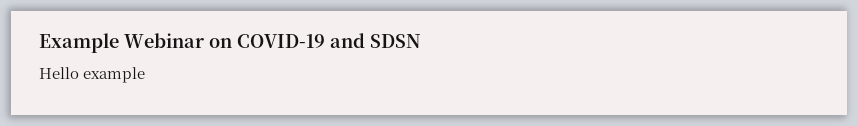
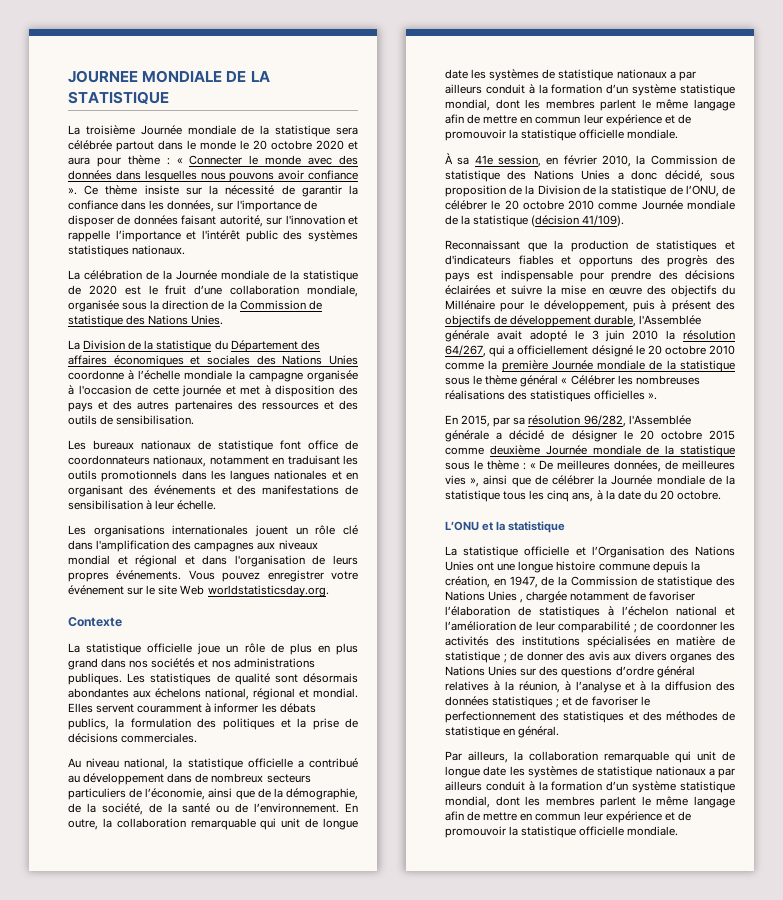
[39,33,421,53] [39,67,146,83] Example Webinar on COVID-19 and SDSN // Hello example -> [68,70,270,83] [68,91,169,104] [68,125,358,137] [68,140,358,152] [68,155,358,167] [68,170,359,182] [68,185,358,197] [68,200,317,212] [68,215,358,227] [68,230,358,242] [68,245,186,257] [68,270,358,282] [68,285,358,297] [68,300,322,312] [68,315,224,327] [68,340,320,352] [68,355,358,367] [68,370,358,382] [68,385,358,397] [68,400,358,412] [68,415,195,425] [68,440,358,452] [68,455,358,467] [68,470,358,482] [68,485,359,497] [68,500,217,510] [68,525,358,537] [68,540,318,552] [68,555,358,567] [68,570,358,582] [68,585,329,597] [68,617,122,627] [68,643,358,655] [68,658,315,670] [68,673,358,685] [68,688,358,700] [68,703,316,713] [68,718,358,730] [68,733,198,743] [68,758,358,770] [68,773,311,785] [68,788,358,800] [68,803,358,815] [68,818,358,830] [445,69,696,81] [445,84,735,96] [445,99,735,111] [445,114,691,126] [445,129,679,141] [445,153,735,167] [445,170,735,182] [445,185,735,197] [445,200,735,210] [445,215,625,227] [445,240,735,252] [445,255,735,267] [445,270,735,282] [445,285,735,297] [445,300,735,312] [445,315,702,327] [445,330,735,342] [445,345,735,357] [445,360,735,372] [445,375,700,387] [445,390,658,402] [445,415,691,427] [445,430,735,442] [445,445,735,457] [445,460,735,472] [445,475,735,487] [445,490,722,502] [445,521,566,533] [445,546,735,558] [445,561,700,573] [445,576,735,588] [445,591,695,603] [445,606,735,618] [445,621,735,633] [445,636,735,648] [445,651,735,663] [445,666,695,678] [445,681,735,693] [445,696,650,708] [445,711,735,723] [445,726,560,738] [445,751,735,763] [445,766,735,778] [445,781,735,793] [445,796,735,808] [445,811,691,823] [445,826,679,838] JOURNEE MONDIALE DE LA STATISTIQUE // La troisième Journée mondiale de la statistique sera célébrée partout dans le monde le 20 octobre 2020 et aura pour thème : « Connecter le monde avec des données dans lesquelles nous pouvons avoir confiance ». Ce thème insiste sur la nécessité de garantir la confiance dans les données, sur l'importance de disposer de données faisant autorité, sur l'innovation et rappelle l’importance et l'intérêt public des systèmes statistiques nationaux. // La célébration de la Journée mondiale de la statistique de 2020 est le fruit d’une collaboration mondiale, organisée sous la direction de la Commission de statistique des Nations Unies. // La Division de la statistique du Département des affaires économiques et sociales des Nations Unies coordonne à l’échelle mondiale la campagne organisée à l'occasion de cette journée et met à disposition des pays et des autres partenaires des ressources et des outils de sensibilisation. // Les bureaux nationaux de statistique font office de coordonnateurs nationaux, notamment en traduisant les outils promotionnels dans les langues nationales et en organisant des événements et des manifestations de sensibilisation à leur échelle. // Les organisations internationales jouent un rôle clé dans l'amplification des campagnes aux niveaux mondial et régional et dans l'organisation de leurs propres événements. Vous pouvez enregistrer votre événement sur le site Web worldstatisticsday.org. // Contexte // La statistique officielle joue un rôle de plus en plus grand dans nos sociétés et nos administrations publiques. Les statistiques de qualité sont désormais abondantes aux échelons national, régional et mondial. Elles servent couramment à informer les débats publics, la formulation des politiques et la prise de décisions commerciales. // Au niveau national, la statistique officielle a contribué au développement dans de nombreux secteurs particuliers de l’économie, ainsi que de la démographie, de la société, de la santé ou de l’environnement. En outre, la collaboration remarquable qui unit de longue date les systèmes de statistique nationaux a par ailleurs conduit à la formation d’un système statistique mondial, dont les membres parlent le même langage afin de mettre en commun leur expérience et de promouvoir la statistique officielle mondiale. // À sa 41e session, en février 2010, la Commission de statistique des Nations Unies a donc décidé, sous proposition de la Division de la statistique de l’ONU, de célébrer le 20 octobre 2010 comme Journée mondiale de la statistique (décision 41/109). // Reconnaissant que la production de statistiques et d'indicateurs fiables et opportuns des progrès des pays est indispensable pour prendre des décisions éclairées et suivre la mise en œuvre des objectifs du Millénaire pour le développement, puis à présent des objectifs de développement durable, l'Assemblée générale avait adopté le 3 juin 2010 la résolution 64/267, qui a officiellement désigné le 20 octobre 2010 comme la première Journée mondiale de la statistique sous le thème général « Célébrer les nombreuses réalisations des statistiques officielles ». // En 2015, par sa résolution 96/282, l'Assemblée générale a décidé de désigner le 20 octobre 2015 comme deuxième Journée mondiale de la statistique sous le thème : « De meilleures données, de meilleures vies », ainsi que de célébrer la Journée mondiale de la statistique tous les cinq ans, à la date du 20 octobre. // L’ONU et la statistique // La statistique officielle et l’Organisation des Nations Unies ont une longue histoire commune depuis la création, en 1947, de la Commission de statistique des Nations Unies , chargée notamment de favoriser l’élaboration de statistiques à l’échelon national et l’amélioration de leur comparabilité ; de coordonner les activités des institutions spécialisées en matière de statistique ; de donner des avis aux divers organes des Nations Unies sur des questions d’ordre général relatives à la réunion, à l’analyse et à la diffusion des données statistiques ; et de favoriser le perfectionnement des statistiques et des méthodes de statistique en général. // Par ailleurs, la collaboration remarquable qui unit de longue date les systèmes de statistique nationaux a par ailleurs conduit à la formation d’un système statistique mondial, dont les membres parlent le même langage afin de mettre en commun leur expérience et de promouvoir la statistique officielle mondiale.

